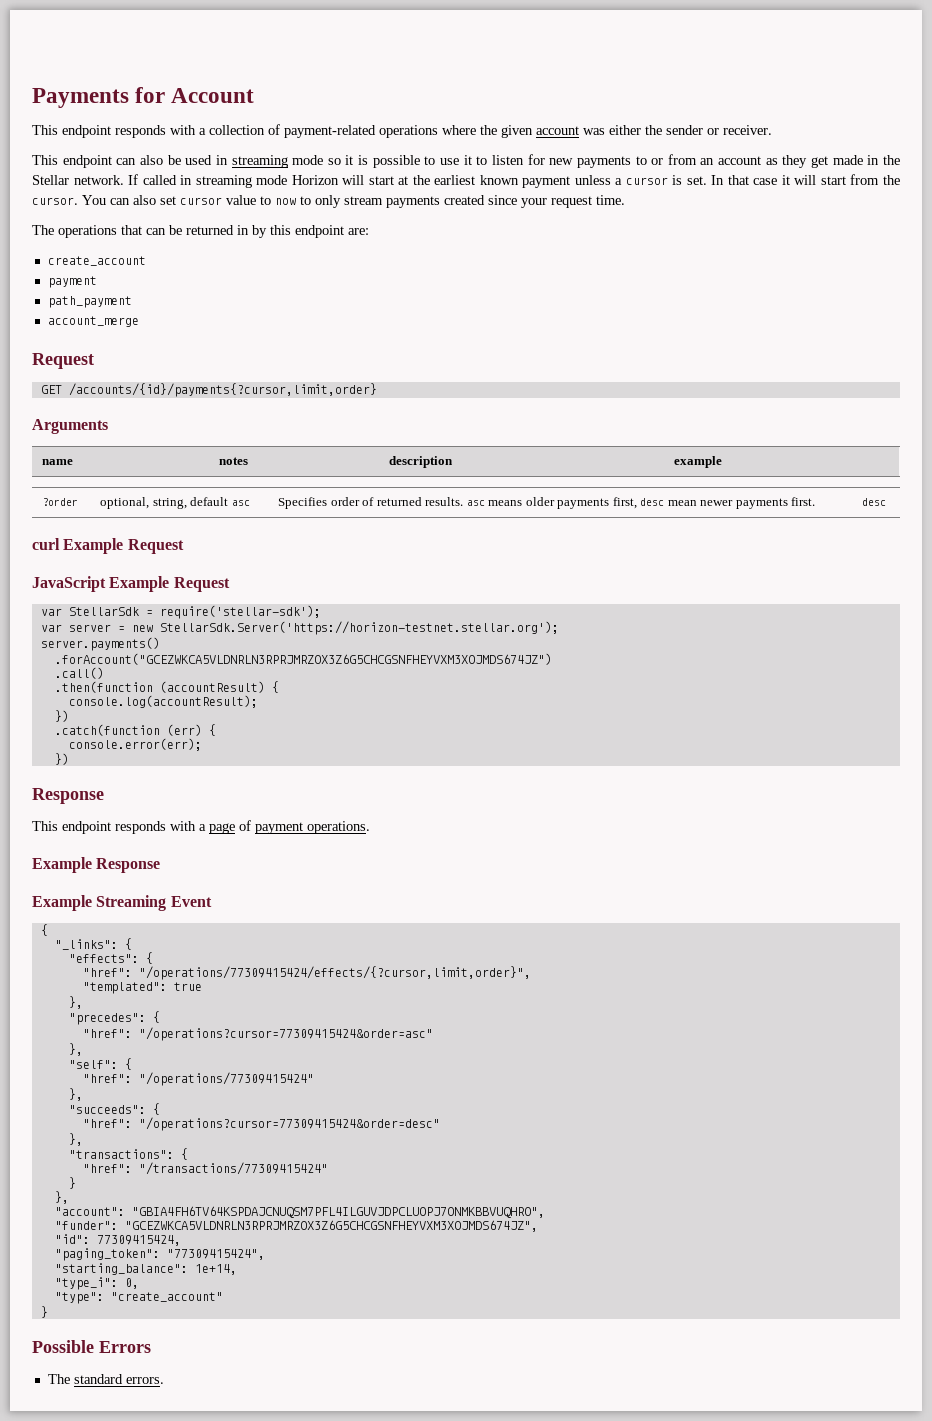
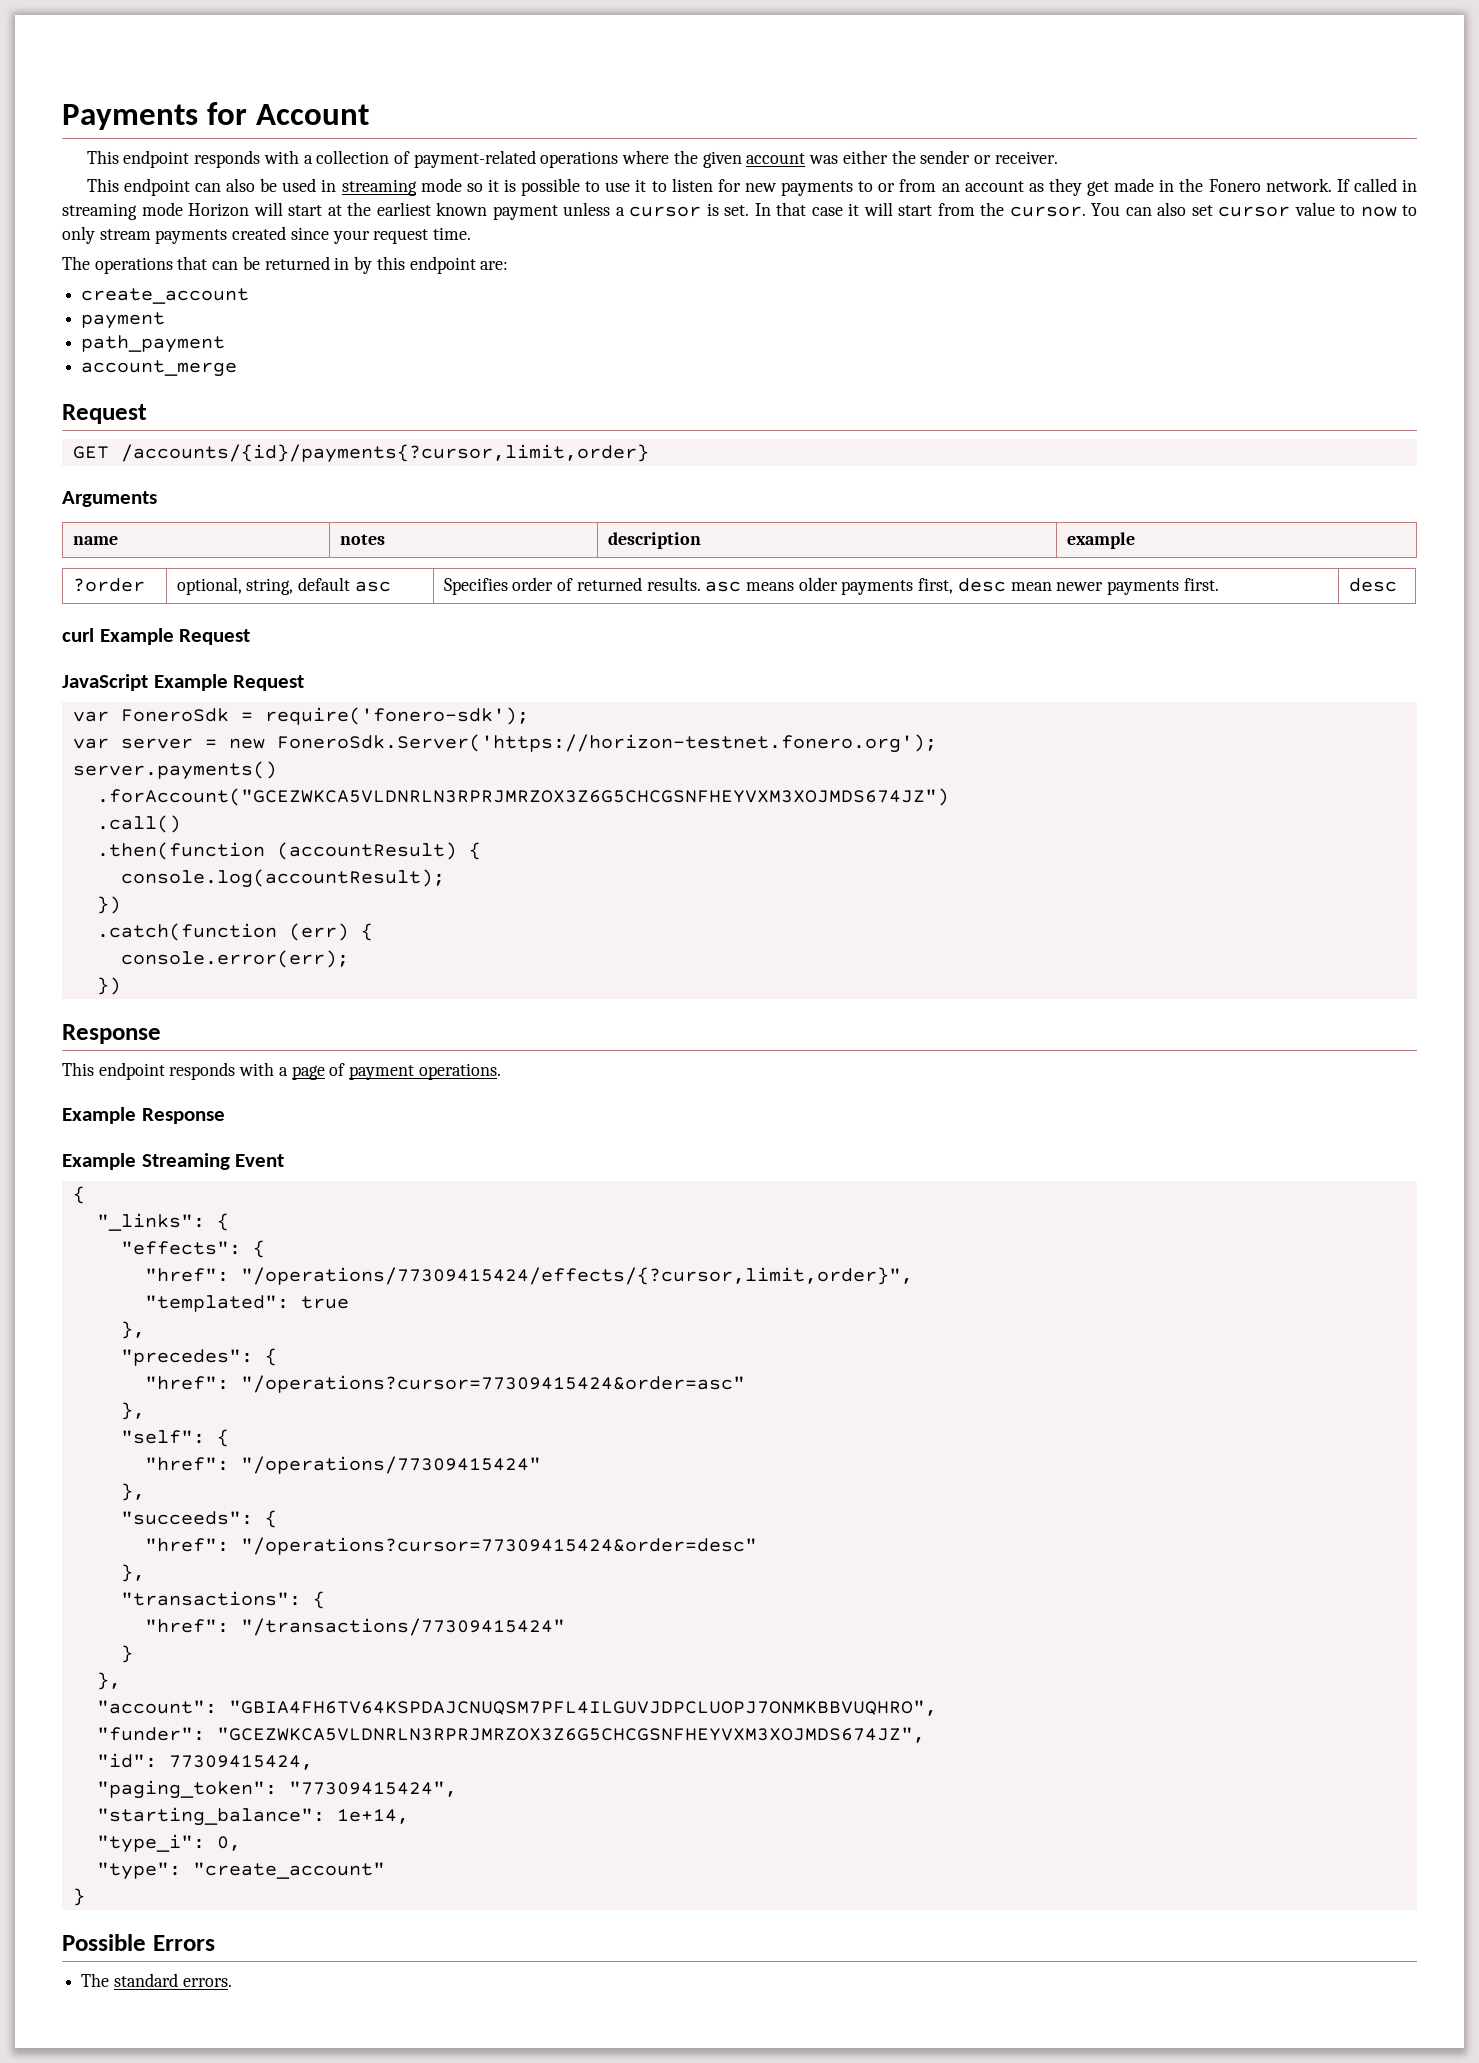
[32,175,69,185] Stellar -> [1208,179,1261,192] Fonero
[68,605,321,619] StellarSdk = require('stellar-sdk'); -> [120,707,529,725] FoneroSdk = require('fonero-sdk');
[159,621,559,635] StellarSdk.Server('https://horizon-testnet.stellar.org'); -> [276,734,937,753] FoneroSdk.Server('https://horizon-testnet.fonero.org');

